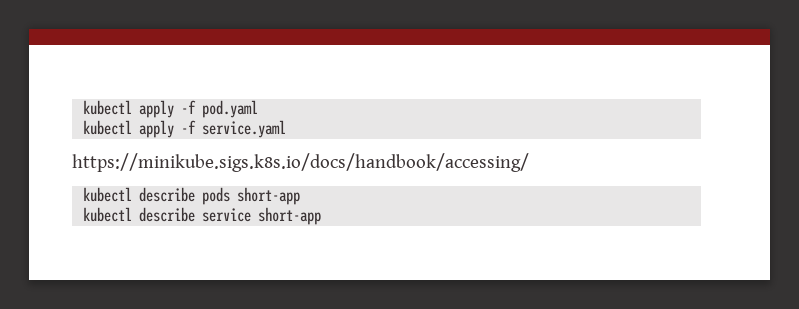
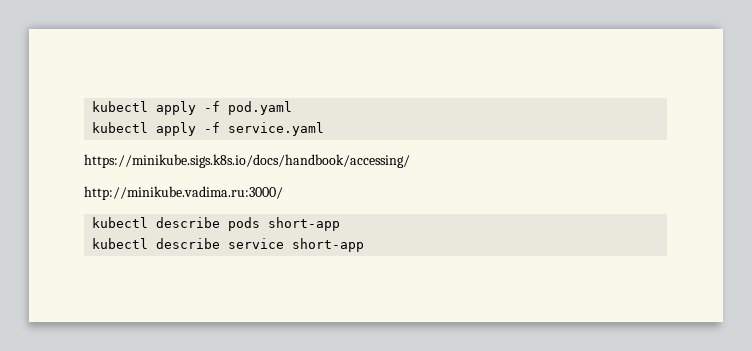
(529, 162) none -> [84,186,283,200] // http://minikube.vadima.ru:3000/

